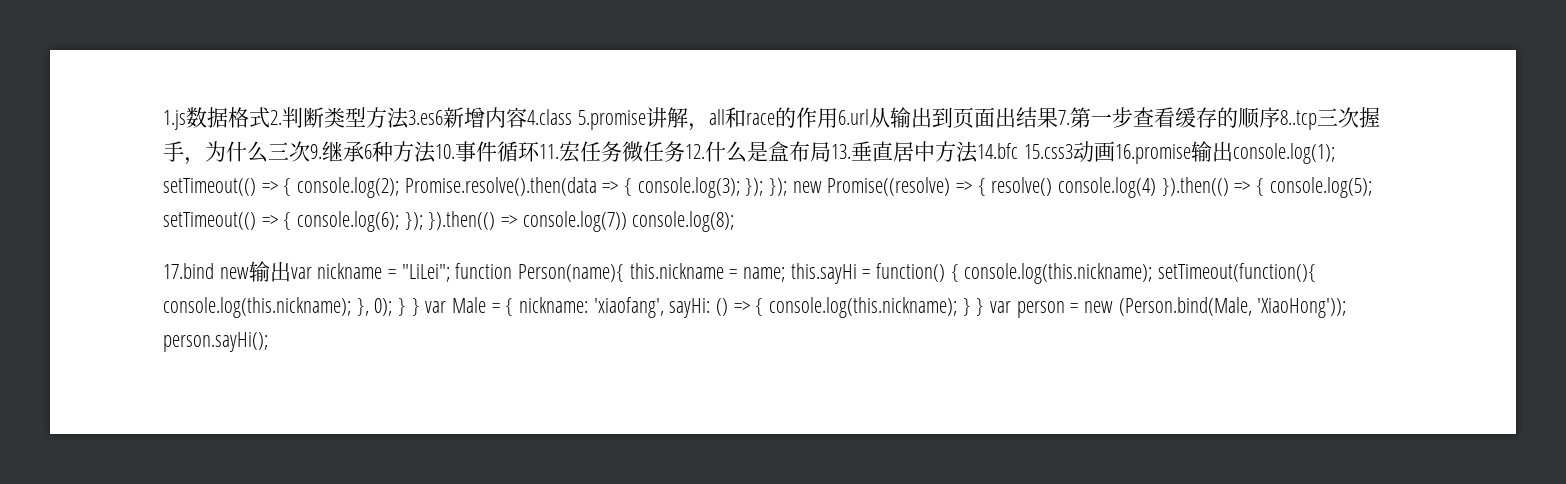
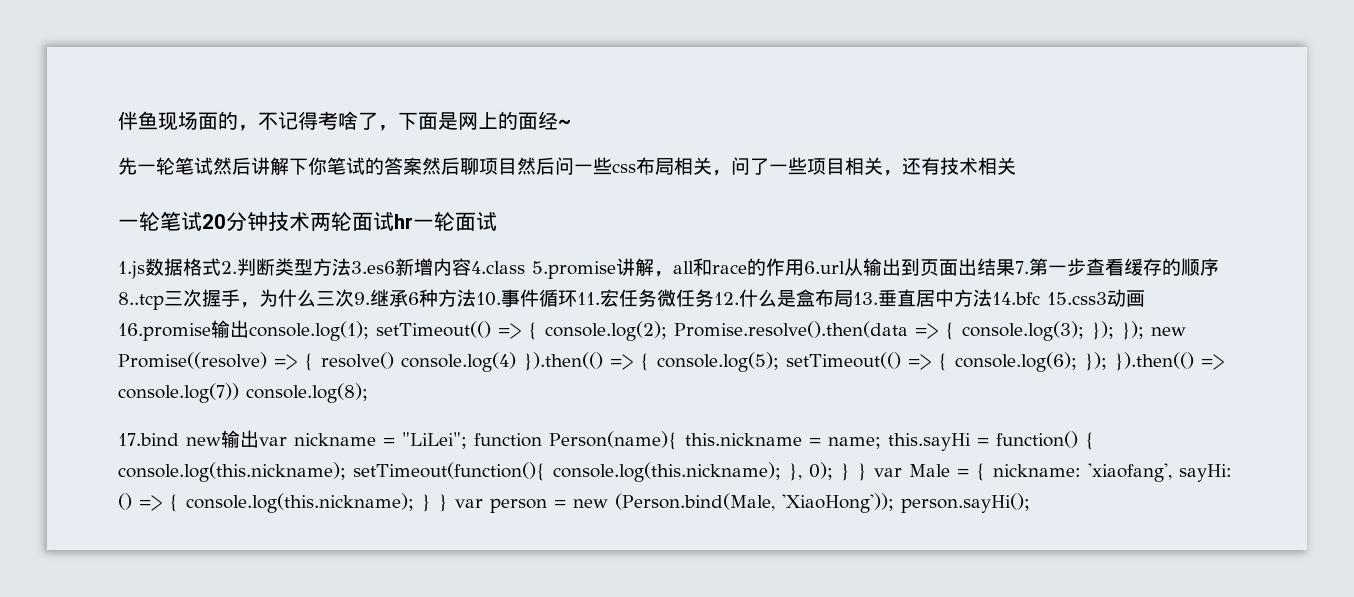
(163, 120) none -> [118,111,571,131] [118,157,1016,176] [118,211,497,231] 伴鱼现场面的，不记得考啥了，下面是网上的面经~ // 先一轮笔试然后讲解下你笔试的答案然后聊项目然后问一些css布局相关，问了一些项目相关，还有技术相关 // 一轮笔试20分钟技术两轮面试hr一轮面试 //

